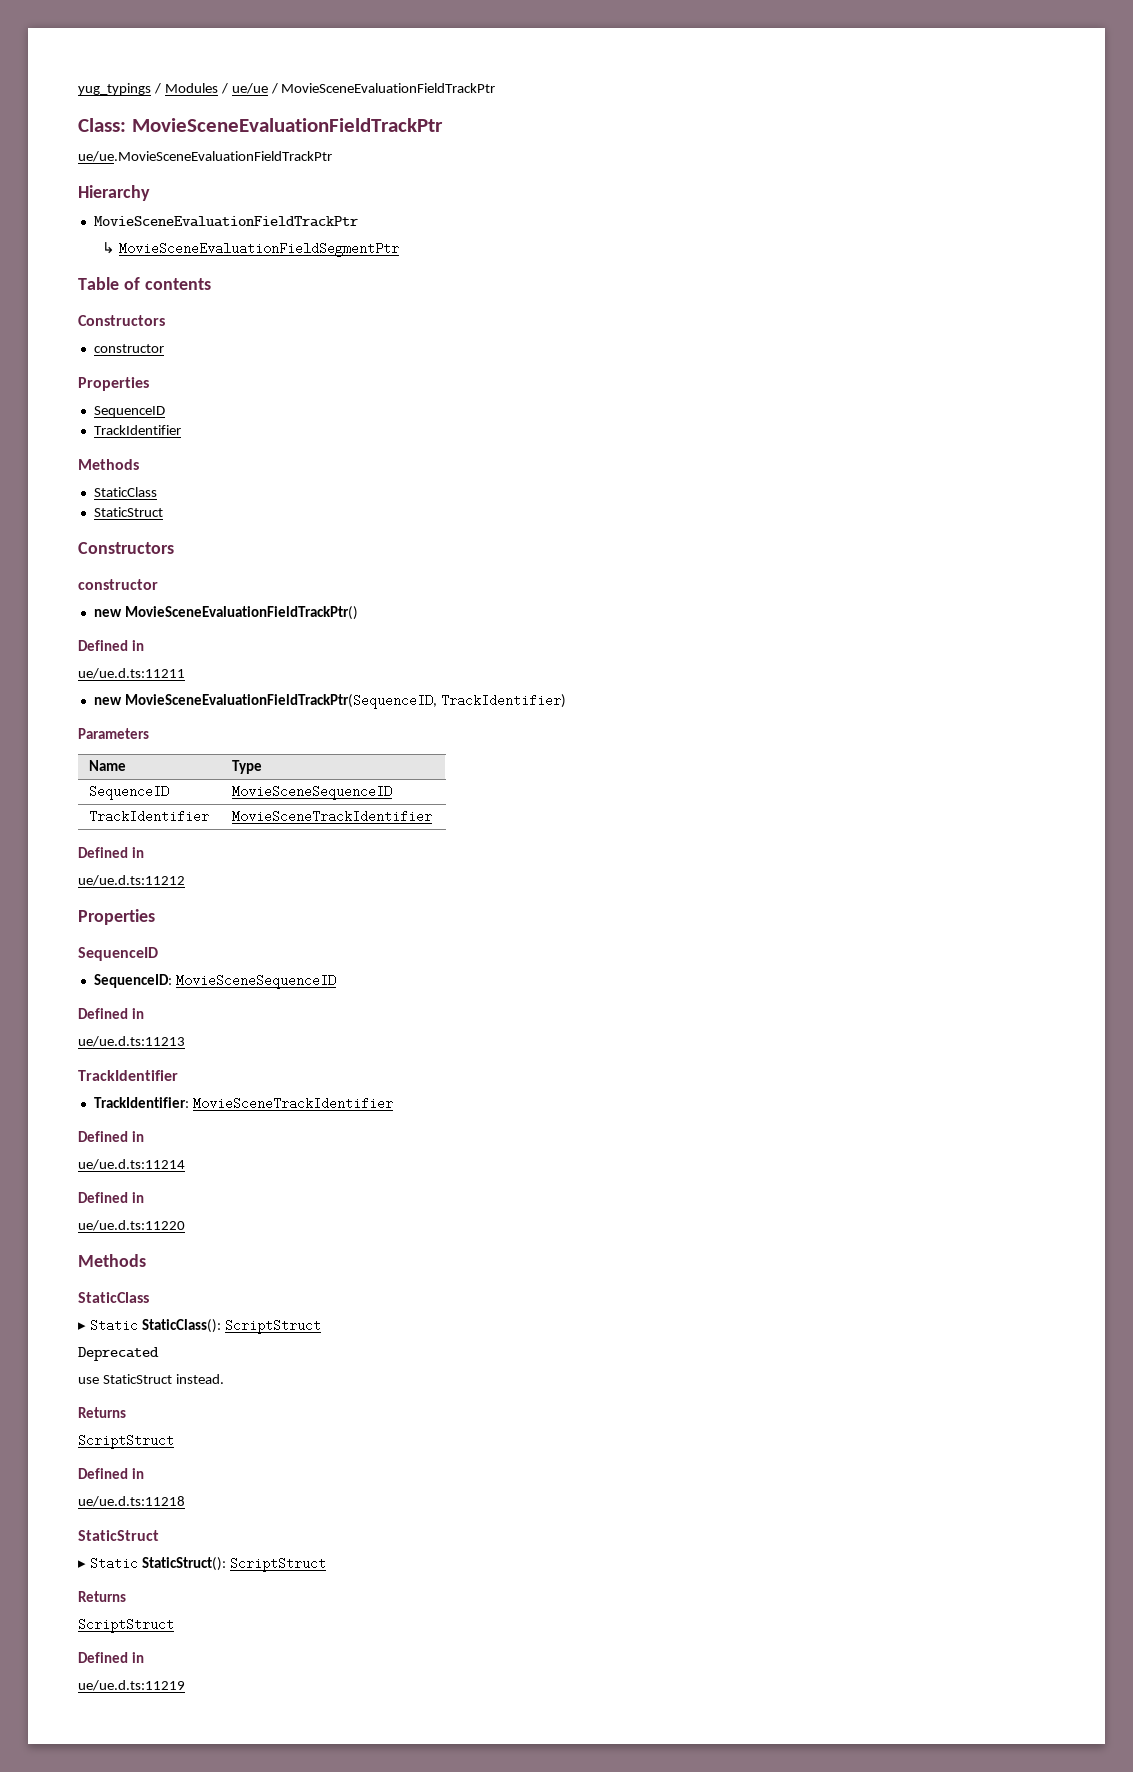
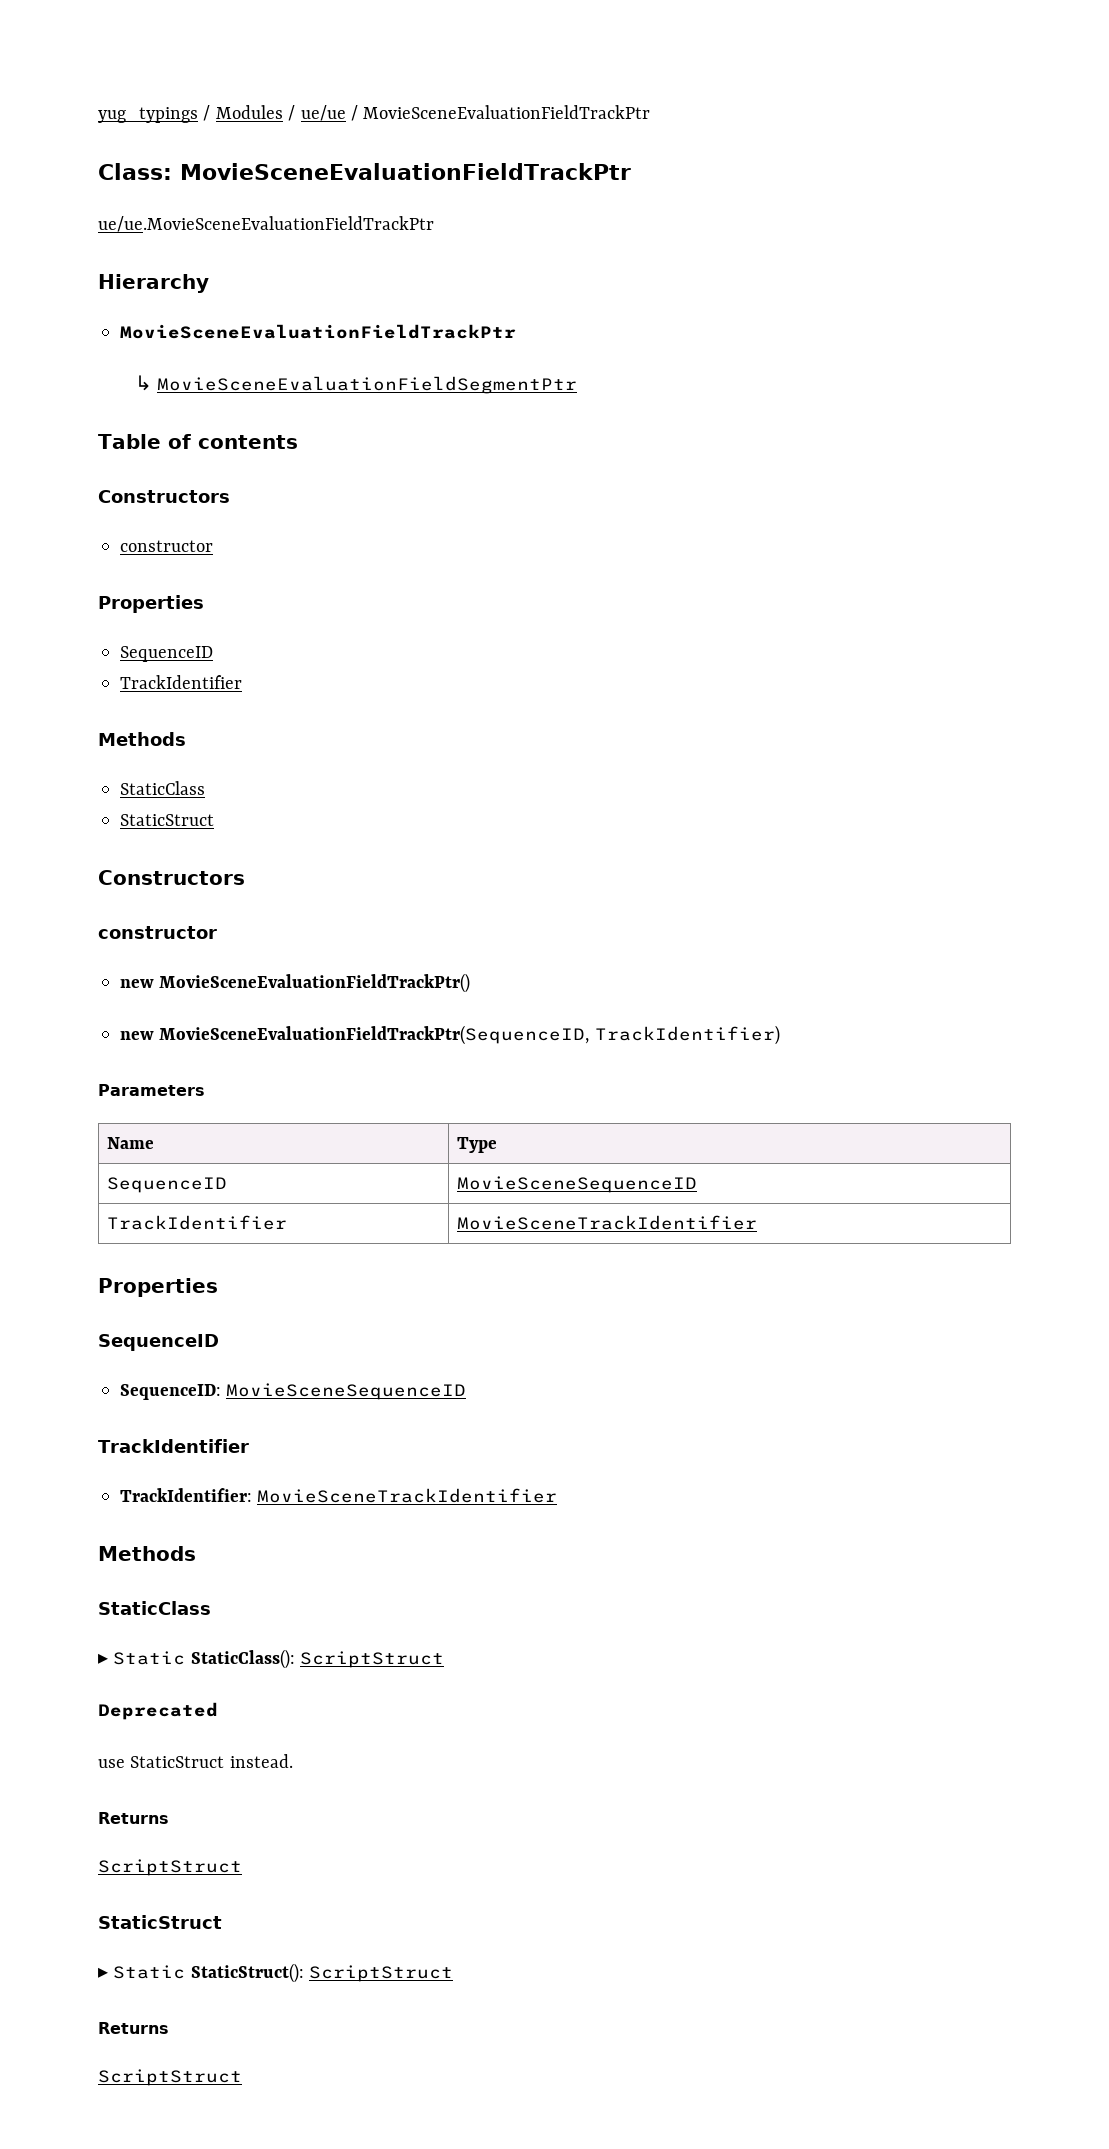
[78,640,144,651] [78,668,185,679] // Defined in // ue/ue.d.ts:11211 -> (471, 983) none
[78,847,144,858] [78,875,185,886] // Defined in // ue/ue.d.ts:11212 -> (758, 1222) none
[78,1008,144,1019] [78,1036,185,1047] // Defined in // ue/ue.d.ts:11213 -> (467, 1391) none
[78,1131,144,1142] [78,1159,185,1170] [78,1192,144,1203] [78,1220,185,1231] // Defined in // ue/ue.d.ts:11214 // Defined in // ue/ue.d.ts:11220 -> (558, 1495) none
[78,1468,144,1479] [78,1496,185,1507] // Defined in // ue/ue.d.ts:11218 -> (242, 1867) none
[78,1652,144,1663] [78,1680,185,1691] // Defined in // ue/ue.d.ts:11219 -> (242, 2077) none

